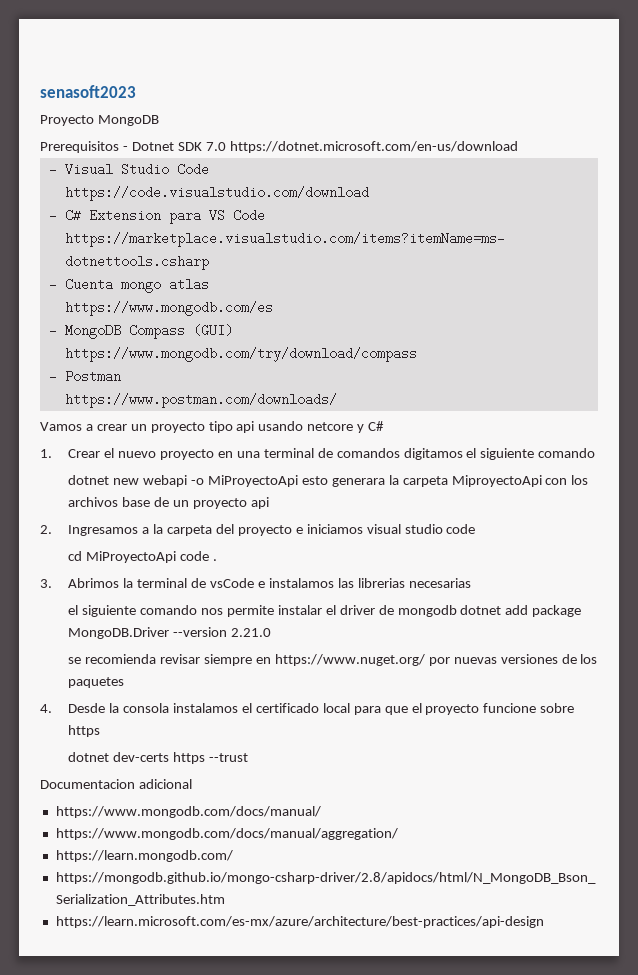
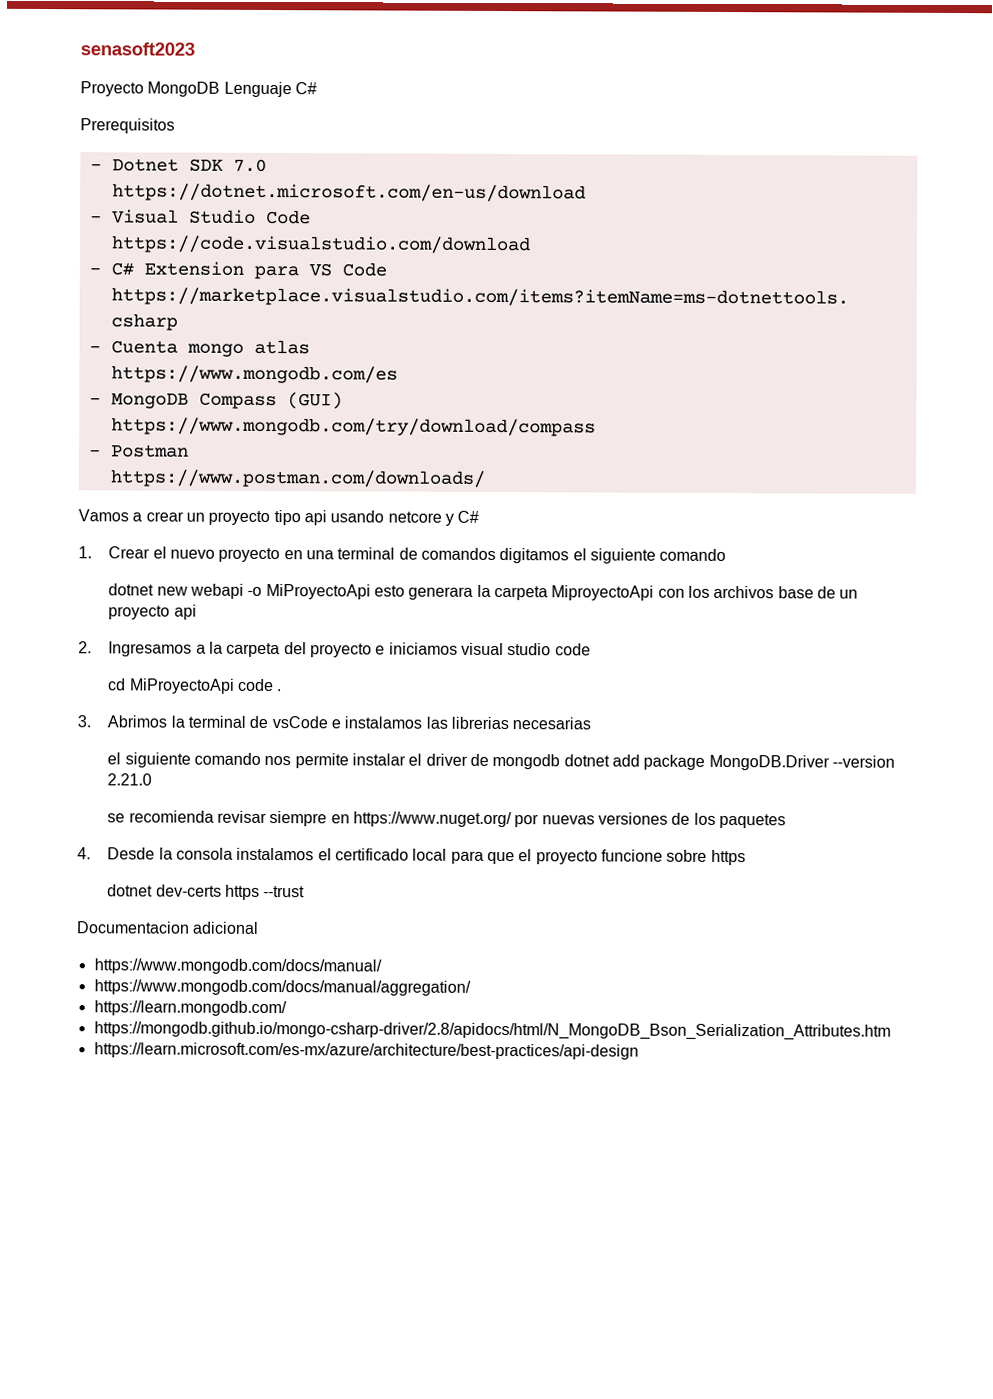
(159, 120) none -> [223,81,317,98] Lenguaje C#
(119, 147) none -> (175, 126) //
(226, 146) none -> (267, 165) //

